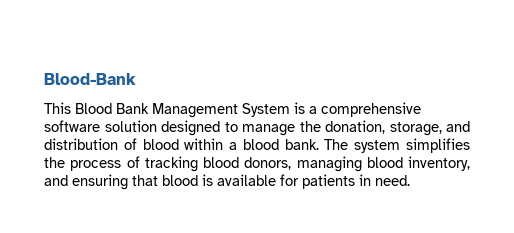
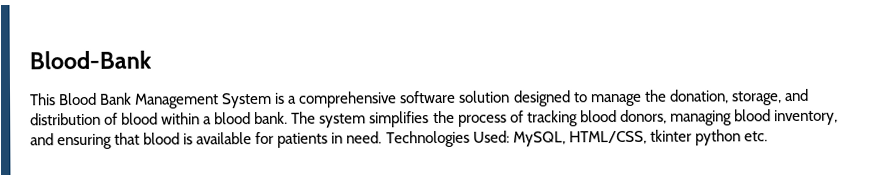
(410, 180) none -> [385,129,768,148] Technologies Used: MySQL, HTML/CSS, tkinter python etc.

